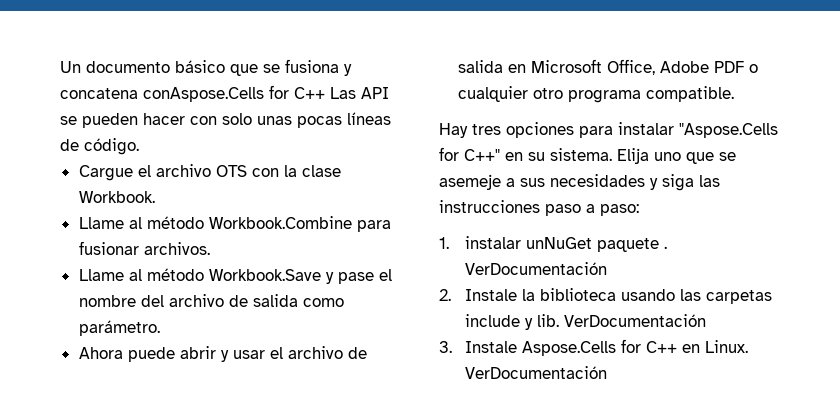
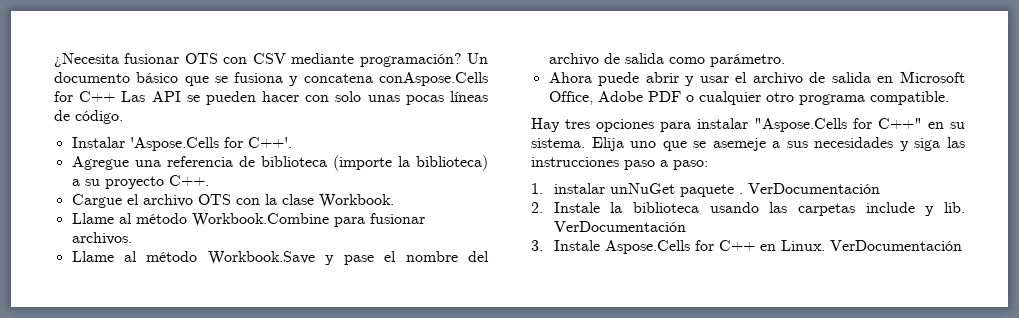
(60, 67) none -> [54,53,462,67] ¿Necesita fusionar OTS con CSV mediante programación?
(139, 146) none -> [71,137,292,151] [71,155,489,171] [71,175,209,189] // Instalar 'Aspose.Cells for C++'. // Agregue una referencia de biblioteca (importe la biblioteca) a su proyecto C++.

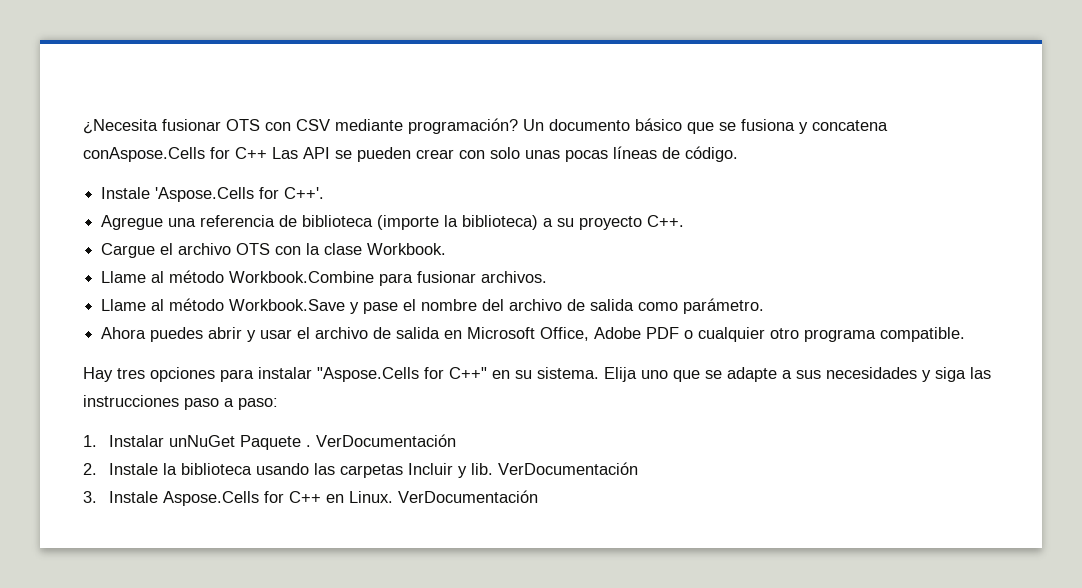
[262,91,300,102] hacer -> [416,149,454,159] crear
[71,137,125,148] Instalar -> [101,187,151,199] Instale
[598,72,640,86] puede -> [150,327,204,342] puedes
[712,138,766,151] asemeje -> [727,367,777,382] adapte
[553,183,734,197] instalar unNuGet paquete -> [109,435,302,450] Instalar unNuGet Paquete
[865,202,915,213] include -> [408,463,454,475] Incluir

